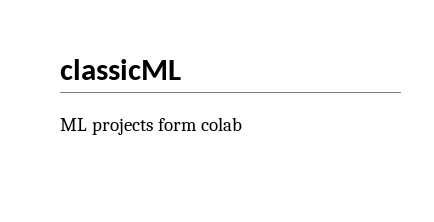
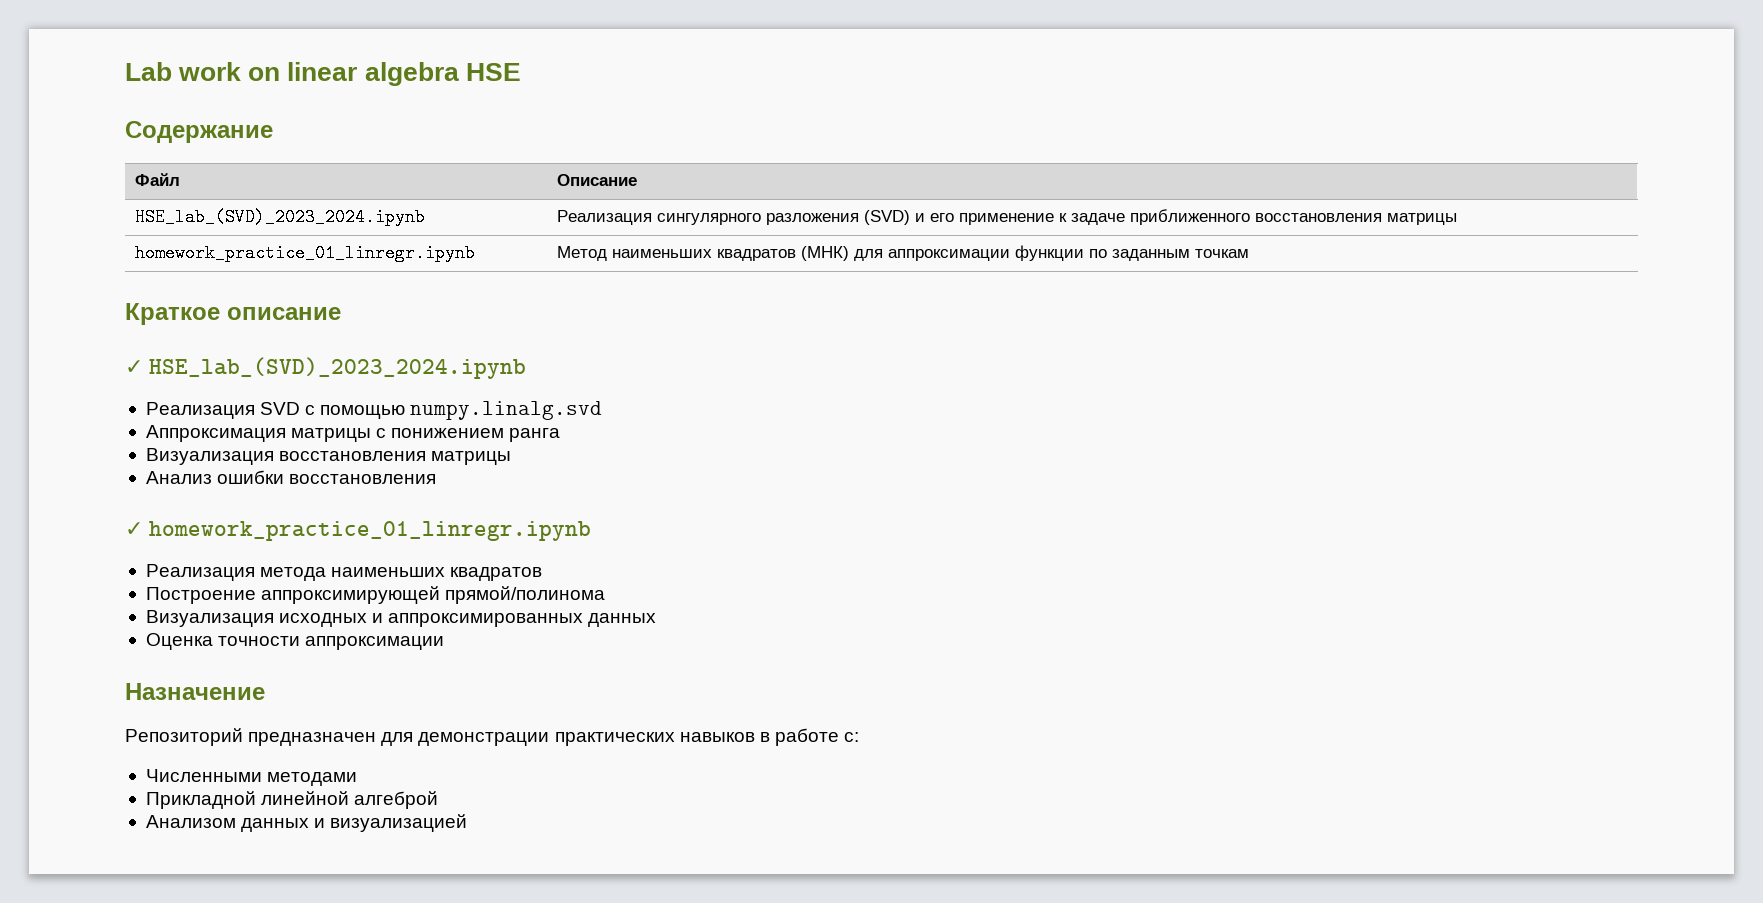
[60,59,181,80] [60,117,243,135] classicML // ML projects form colab -> [125,62,521,86] [125,121,273,143] [134,173,180,186] [556,174,637,186] [134,208,425,226] [556,209,1457,225] [134,244,475,262] [556,245,1249,261] [125,303,341,325] [125,357,526,379] [145,401,603,420] [145,425,561,442] [145,448,512,465] [145,470,437,484] [125,521,591,541] [145,564,543,581] [145,586,606,604] [145,610,657,627] [145,633,445,650] [125,683,265,700] [125,728,860,746] [145,769,358,786] [145,791,439,809] [145,814,468,832] Lab work on linear algebra HSE // Содержание // Файл | Описание // HSE_lab_(SVD)_2023_2024.ipynb | Реализация сингулярного разложения (SVD) и его применение к задаче приближенного восстановления матрицы // homework_practice_01_linregr.ipynb | Метод наименьших квадратов (МНК) для аппроксимации функции по заданным точкам // Краткое описание // ✓ HSE_lab_(SVD)_2023_2024.ipynb // Реализация SVD с помощью numpy.linalg.svd // Аппроксимация матрицы с понижением ранга // Визуализация восстановления матрицы // Анализ ошибки восстановления // ✓ homework_practice_01_linregr.ipynb // Реализация метода наименьших квадратов // Построение аппроксимирующей прямой/полинома // Визуализация исходных и аппроксимированных данных // Оценка точности аппроксимации // Назначение // Репозиторий предназначен для демонстрации практических навыков в работе с: // Численными методами // Прикладной линейной алгеброй // Анализом данных и визуализацией

